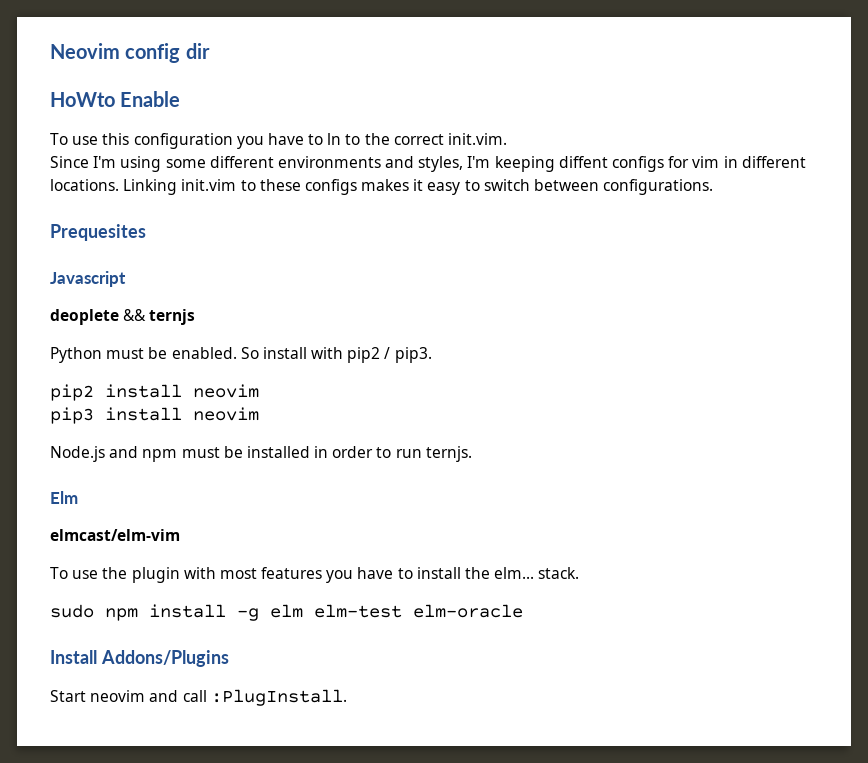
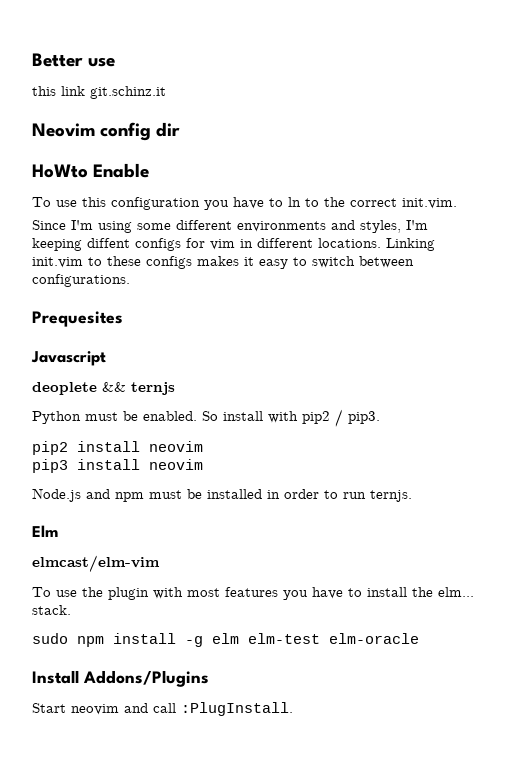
(50, 51) none -> [32,53,116,67] [32,86,166,99] Better use // this link git.schinz.it //

